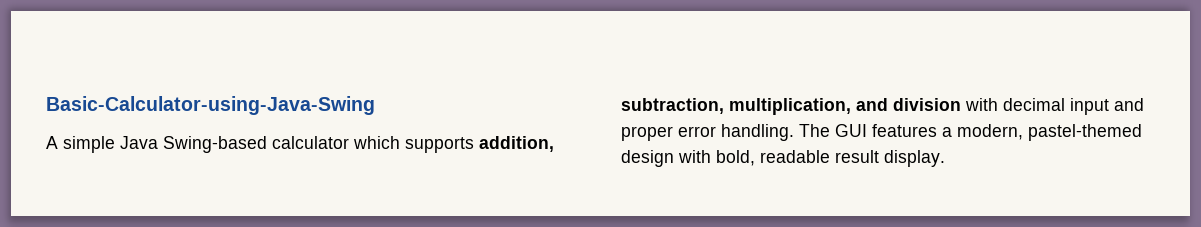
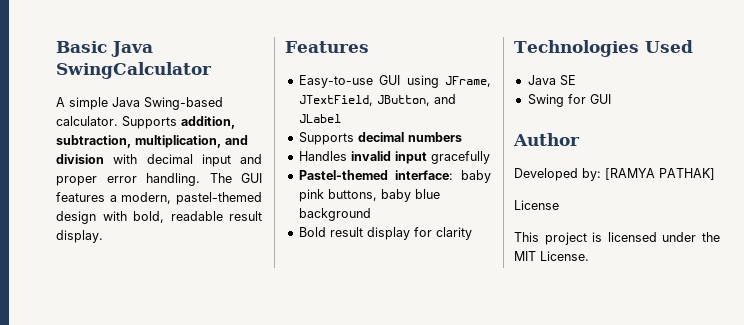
[46,96,375,115] Basic-Calculator-using-Java-Swing -> [56,41,153,57] [56,62,212,79] Basic Java SwingCalculator
[272,136,474,153] calculator which supports -> [56,116,177,129] calculator. Supports
(945, 158) none -> [285,41,369,53] [298,75,491,88] [298,94,456,106] [298,114,341,123] [298,132,462,145] [298,151,490,164] [298,170,491,183] [298,189,440,202] [298,208,371,221] [298,227,472,240] [514,40,693,57] [527,75,576,86] [527,94,611,107] [513,133,580,146] [514,168,715,181] [514,200,559,210] [514,232,720,245] [514,251,589,261] // Features // Easy-to-use GUI using JFrame, JTextField, JButton, and JLabel // Supports decimal numbers // Handles invalid input gracefully // Pastel-themed interface: baby pink buttons, baby blue background // Bold result display for clarity // Technologies Used // Java SE // Swing for GUI // Author // Developed by: [RAMYA PATHAK] // License // This project is licensed under the MIT License.

